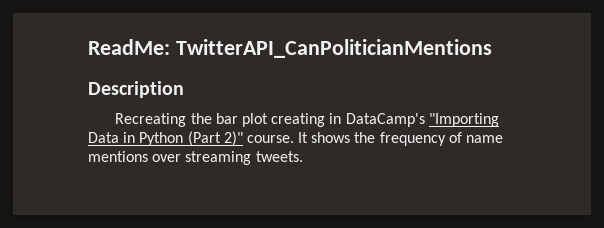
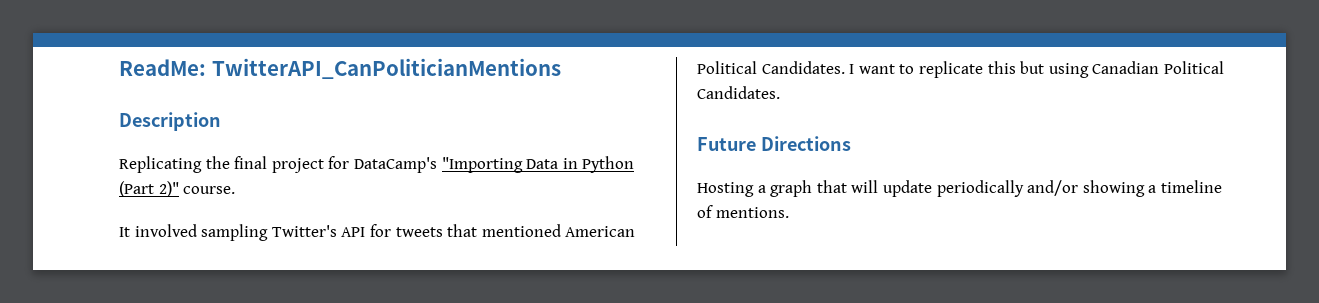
[115,113,342,127] Recreating the bar plot creating in -> [119,156,350,173] Replicating the final project for
[298,132,504,146] [88,151,303,165] It shows the frequency of name mentions over streaming tweets. -> [119,224,636,241] [697,61,1224,78] [697,86,780,99] [697,136,851,151] [697,180,1222,197] [697,205,789,218] // It involved sampling Twitter's API for tweets that mentioned American Political Candidates. I want to replicate this but using Canadian Political Candidates. // Future Directions // Hosting a graph that will update periodically and/or showing a timeline of mentions.

